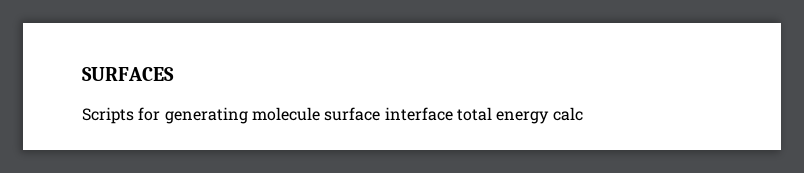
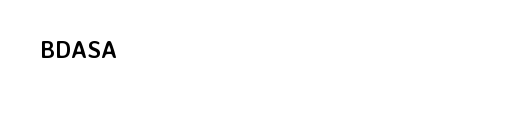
[82,67,174,81] [82,107,583,124] SURFACES // Scripts for generating molecule surface interface total energy calc -> [40,41,117,58] BDASA

